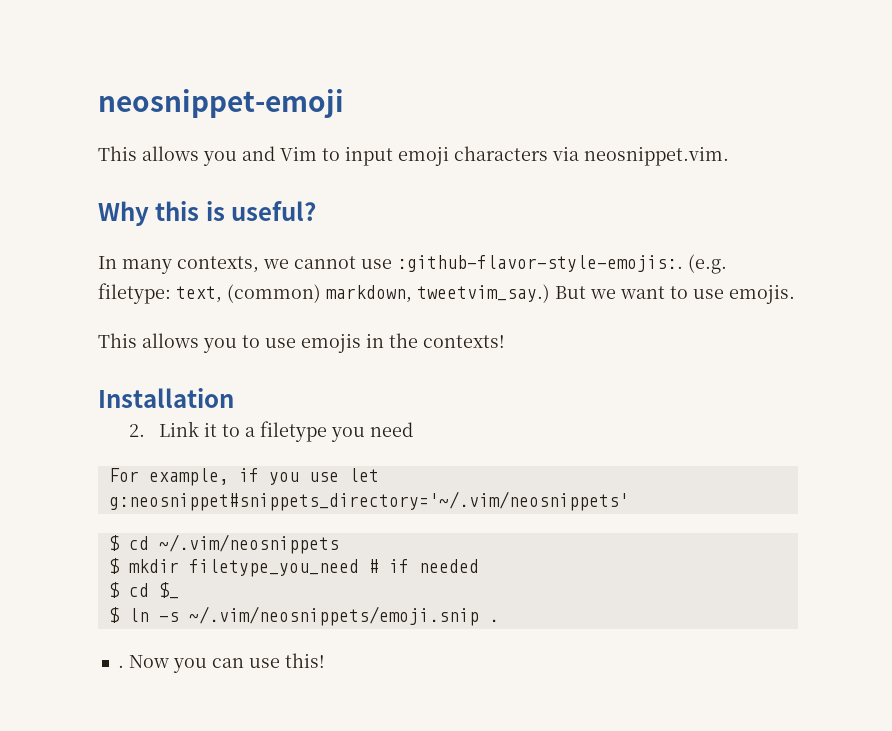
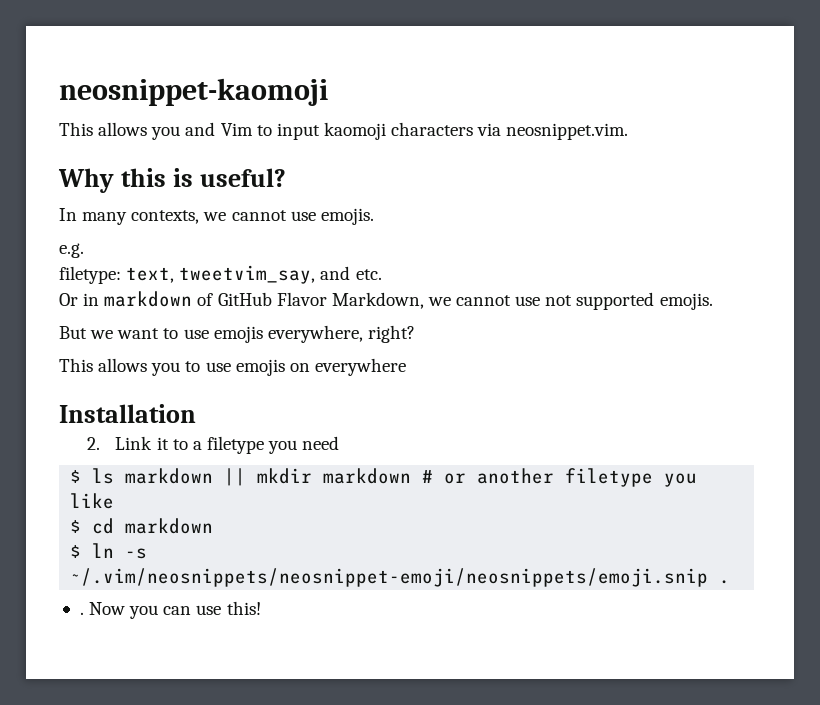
[98,89,344,118] neosnippet-emoji -> [59,78,328,106] neosnippet-kaomoji
[398,146,449,166] emoji -> [323,122,386,140] kaomoji
[397,254,727,274] [98,283,550,304] :github-flavor-style-emojis:. (e.g. filetype: text, (common) markdown, tweetvim_say.) -> [320,208,374,225] [59,243,84,258] [59,265,382,284] [59,291,713,310] emojis. // e.g. // filetype: text, tweetvim_say, and etc. // Or in markdown of GitHub Flavor Markdown, we cannot use not supported emojis. //
[729,284,795,304] emojis. -> [213,325,415,343] emojis everywhere, right?
[366,333,505,348] in the contexts! -> [289,358,406,376] on everywhere
[108,468,379,486] [108,491,629,511] [108,534,339,554] [108,558,479,577] [108,582,179,599] For example, if you use let g:neosnippet#snippets_directory='~/.vim/neosnippets' // $ cd ~/.vim/neosnippets // $ mkdir filetype_you_need # if needed // $ cd $_ -> [70,468,698,487] [70,493,115,509] [70,518,214,534] $ ls markdown || mkdir markdown # or another filetype you like // $ cd markdown
[188,606,479,626] ~/.vim/neosnippets/emoji.snip -> [70,568,709,587] ~/.vim/neosnippets/neosnippet-emoji/neosnippets/emoji.snip

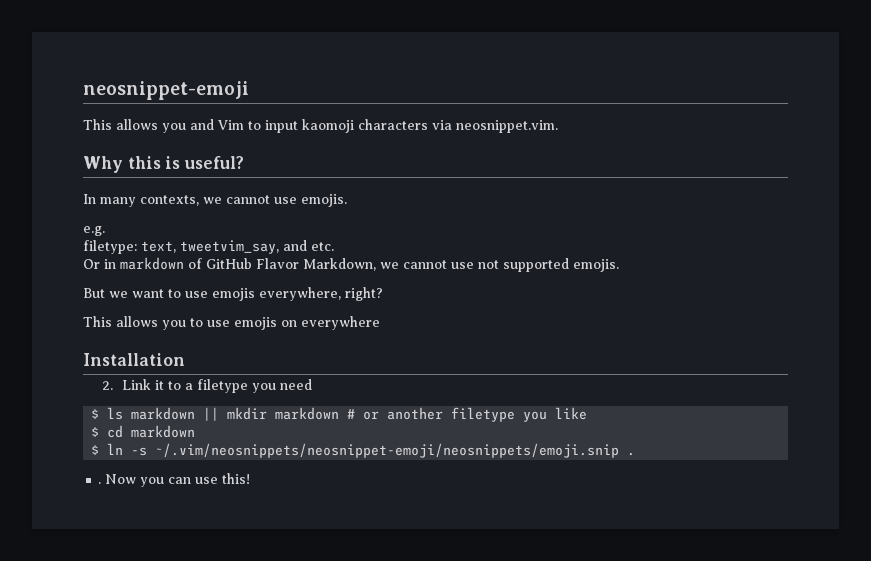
[59,78,328,106] neosnippet-kaomoji -> [83,81,249,100] neosnippet-emoji

